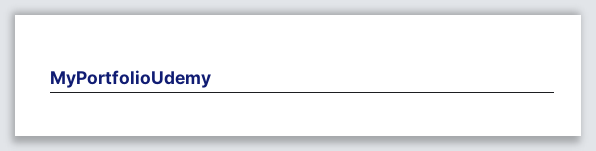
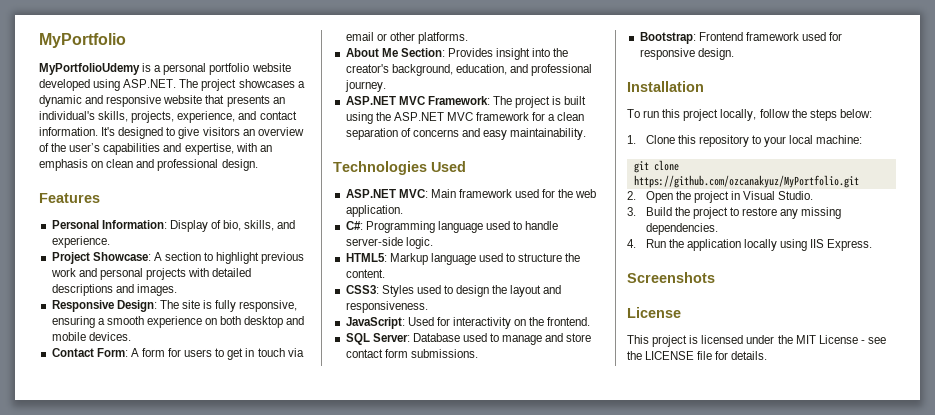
[50,70,211,88] MyPortfolioUdemy -> [39,33,126,48] [39,63,291,75] [39,79,305,91] [39,95,285,107] [39,111,297,123] [39,127,304,139] [39,143,272,155] [39,159,258,171] [39,193,100,203] [51,220,296,232] [51,236,110,248] [51,252,305,264] [50,268,252,280] [51,284,177,296] [51,300,298,312] [51,316,305,328] [51,332,131,341] [51,348,304,360] [345,32,468,44] [345,48,569,60] [345,64,593,76] [344,80,386,92] [345,96,587,108] [345,112,585,124] [345,128,587,140] [333,161,466,175] [345,189,597,198] [345,205,403,217] [345,221,559,233] [345,237,433,249] [345,253,581,265] [345,269,385,278] [345,285,562,297] [345,301,428,313] [345,317,591,329] [345,333,592,345] [345,349,478,358] [639,32,843,44] [639,48,734,60] [627,81,704,92] [627,109,872,121] [627,135,863,147] [633,160,679,173] [633,175,859,188] [627,191,814,203] [627,207,842,219] [645,223,718,235] [627,239,873,251] [627,272,715,283] [627,307,681,318] [627,335,886,347] [627,351,768,360] MyPortfolio // MyPortfolioUdemy is a personal portfolio website developed using ASP.NET. The project showcases a dynamic and responsive website that presents an individual's skills, projects, experience, and contact information. It's designed to give visitors an overview of the user’s capabilities and expertise, with an emphasis on clean and professional design. // Features // Personal Information: Display of bio, skills, and experience. // Project Showcase: A section to highlight previous work and personal projects with detailed descriptions and images. // Responsive Design: The site is fully responsive, ensuring a smooth experience on both desktop and mobile devices. // Contact Form: A form for users to get in touch via email or other platforms. // About Me Section: Provides insight into the creator's background, education, and professional journey. // ASP.NET MVC Framework: The project is built using the ASP.NET MVC framework for a clean separation of concerns and easy maintainability. // Technologies Used // ASP.NET MVC: Main framework used for the web application. // C#: Programming language used to handle server-side logic. // HTML5: Markup language used to structure the content. // CSS3: Styles used to design the layout and responsiveness. // JavaScript: Used for interactivity on the frontend. // SQL Server: Database used to manage and store contact form submissions. // Bootstrap: Frontend framework used for responsive design. // Installation // To run this project locally, follow the steps below: // 1. Clone this repository to your local machine: // git clone https://github.com/ozcanakyuz/MyPortfolio.git // 2. Open the project in Visual Studio. // 3. Build the project to restore any missing dependencies. // 4. Run the application locally using IIS Express. // Screenshots // License // This project is licensed under the MIT License - see the LICENSE file for details.

